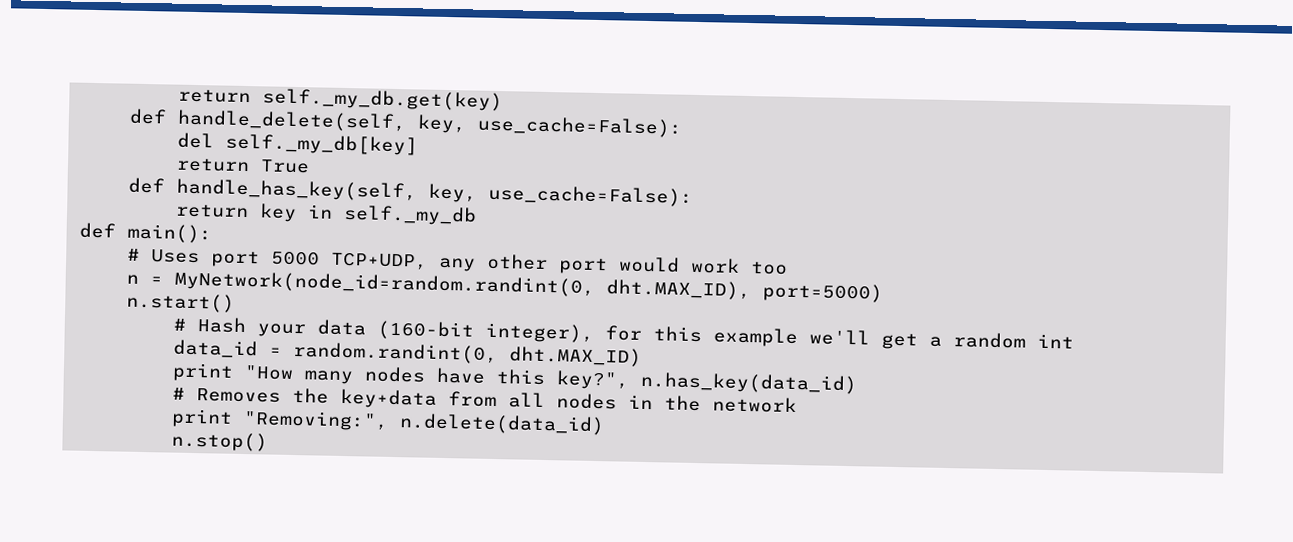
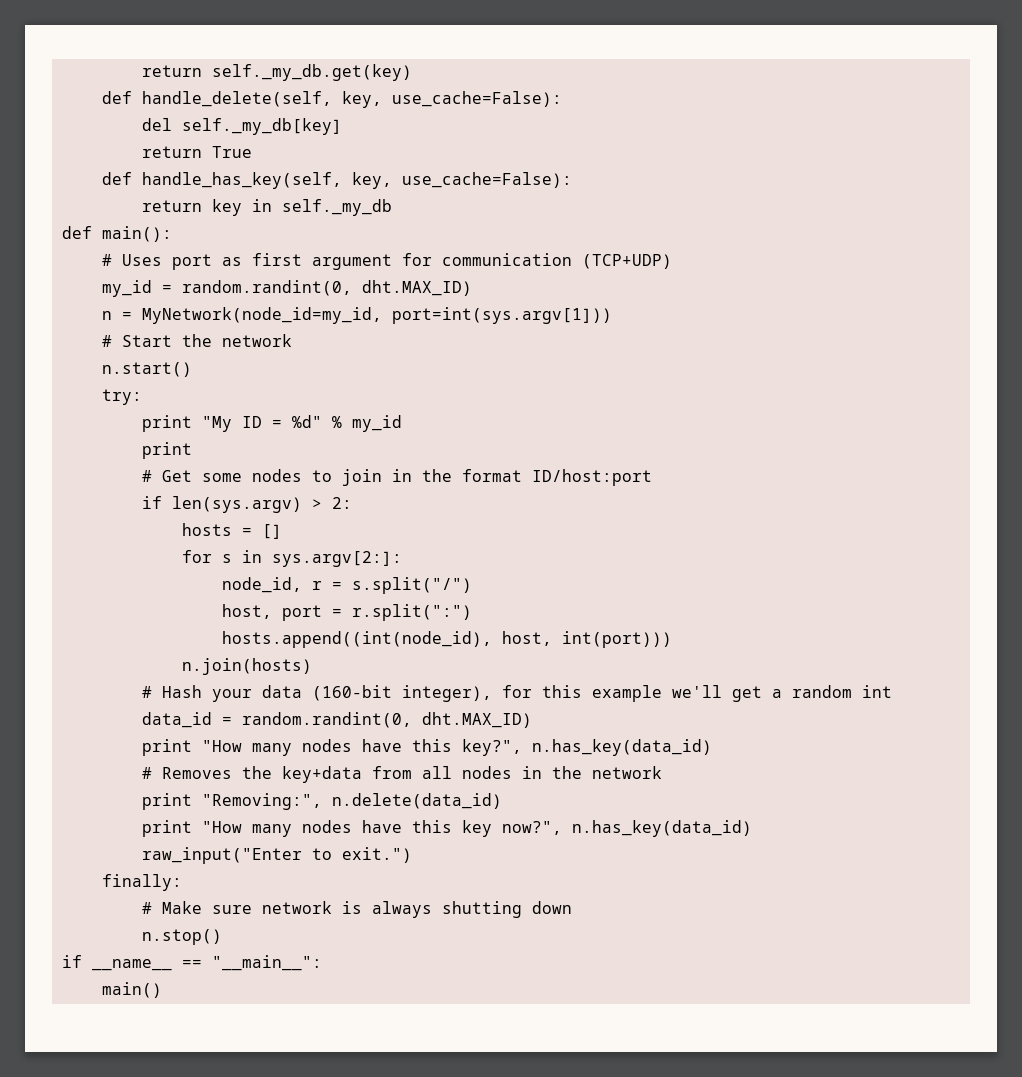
[270,251,788,275] [125,270,883,303] [125,292,235,313] 5000 TCP+UDP, any other port would work too // n = MyNetwork(node_id=random.randint(0, dht.MAX_ID), port=5000) // n.start() -> [221,253,672,270] [101,280,472,297] [101,307,612,324] [101,334,292,347] [101,362,192,377] [101,389,142,405] [141,415,402,432] [141,442,192,459] [141,469,652,486] [141,496,352,513] [181,523,282,539] [181,550,402,567] [221,577,472,594] [221,604,472,621] [221,631,672,648] [181,658,312,675] as first argument for communication (TCP+UDP) // my_id = random.randint(0, dht.MAX_ID) // n = MyNetwork(node_id=my_id, port=int(sys.argv[1])) // # Start the network // n.start() // try: // print "My ID = %d" % my_id // print // # Get some nodes to join in the format ID/host:port // if len(sys.argv) > 2: // hosts = [] // for s in sys.argv[2:]: // node_id, r = s.split("/") // host, port = r.split(":") // hosts.append((int(node_id), host, int(port))) // n.join(hosts)
[170,431,268,452] n.stop() -> [141,820,752,837] [141,847,412,864] [101,874,182,891] [141,901,572,918] [141,929,222,945] [61,955,322,971] [101,982,162,998] print "How many nodes have this key now?", n.has_key(data_id) // raw_input("Enter to exit.") // finally: // # Make sure network is always shutting down // n.stop() // if __name__ == "__main__": // main()

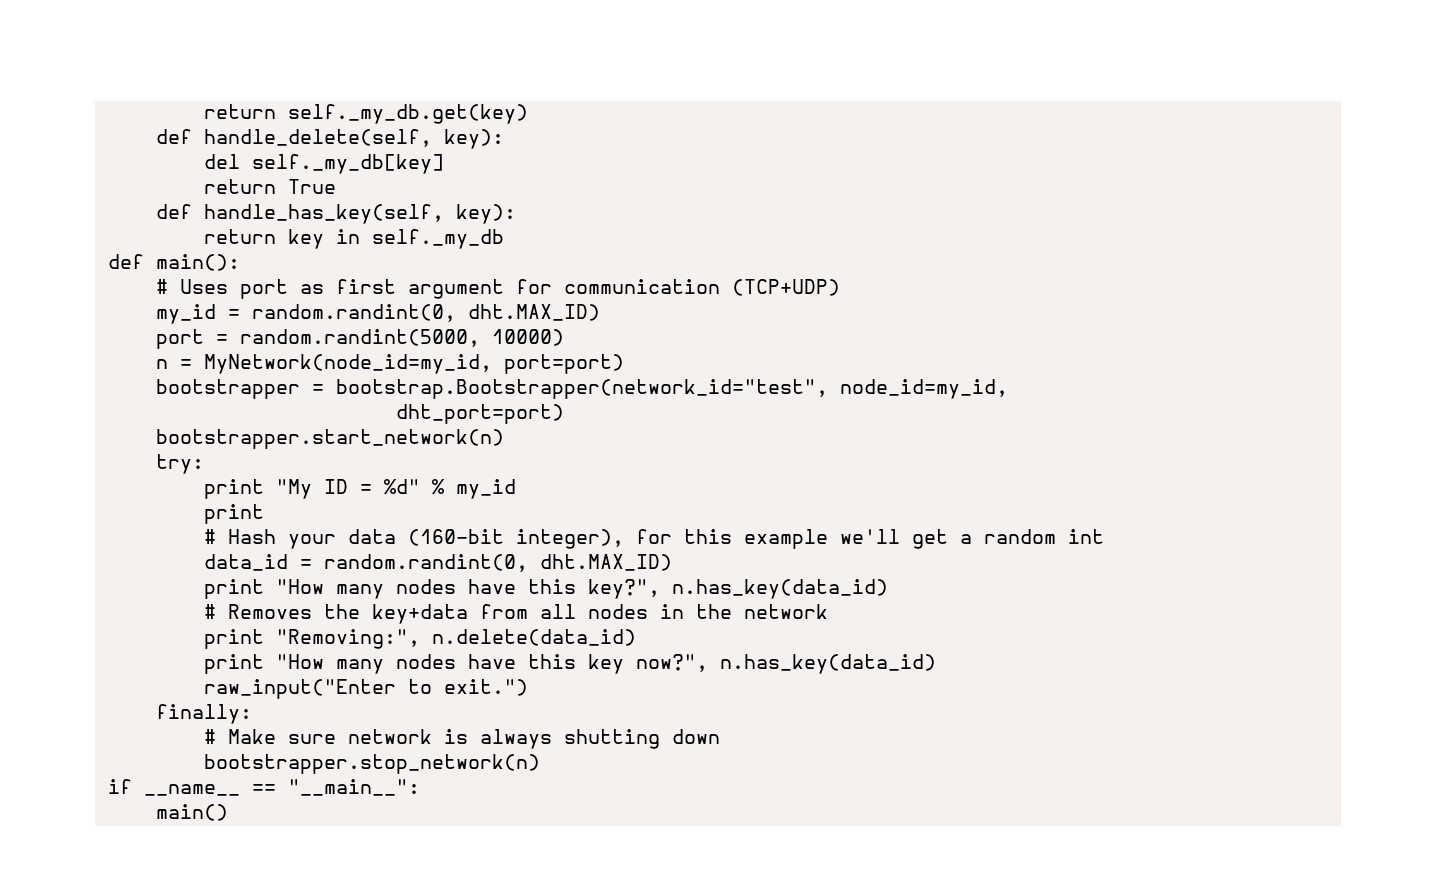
[341,91,562,108] key, use_cache=False): -> [444,129,505,149] key):
[351,172,572,189] key, use_cache=False): -> [456,204,517,224] key):
(472, 288) none -> [156,329,565,349] // port = random.randint(5000, 10000)
[391,307,612,324] [101,334,292,347] [101,362,192,377] port=int(sys.argv[1])) // # Start the network // n.start() -> [504,354,625,374] [156,379,1009,399] [396,404,565,424] [156,429,505,449] port=port) // bootstrapper = bootstrap.Bootstrapper(network_id="test", node_id=my_id, // dht_port=port) // bootstrapper.start_network(n)
[141,469,652,486] [141,496,352,513] [181,523,282,539] [181,550,402,567] [221,577,472,594] [221,604,472,621] [221,631,672,648] [181,658,312,675] // # Get some nodes to join in the format ID/host:port // if len(sys.argv) > 2: // hosts = [] // for s in sys.argv[2:]: // node_id, r = s.split("/") // host, port = r.split(":") // hosts.append((int(node_id), host, int(port))) // n.join(hosts) -> (265, 514) none
[141,929,222,945] n.stop() -> [204,754,541,774] bootstrapper.stop_network(n)

